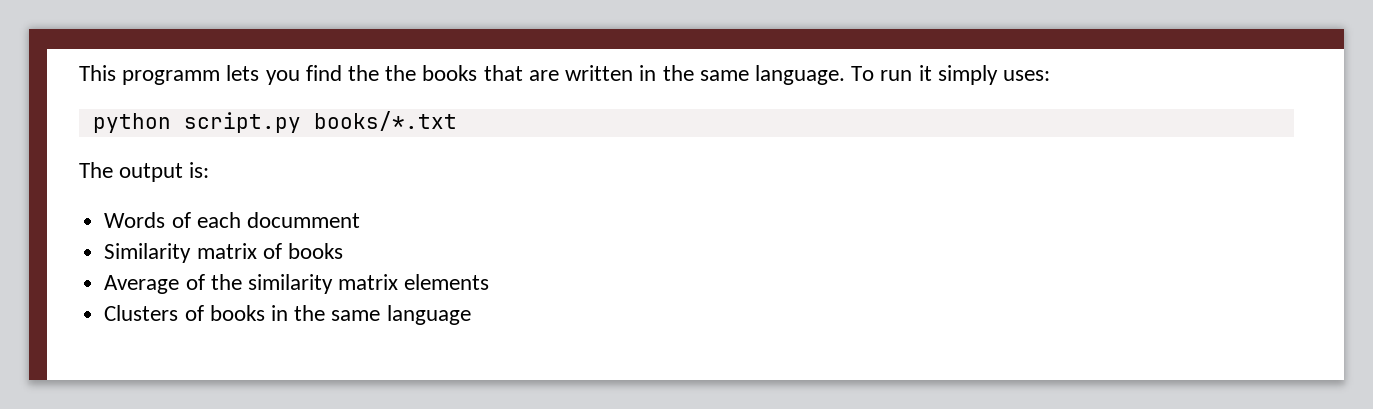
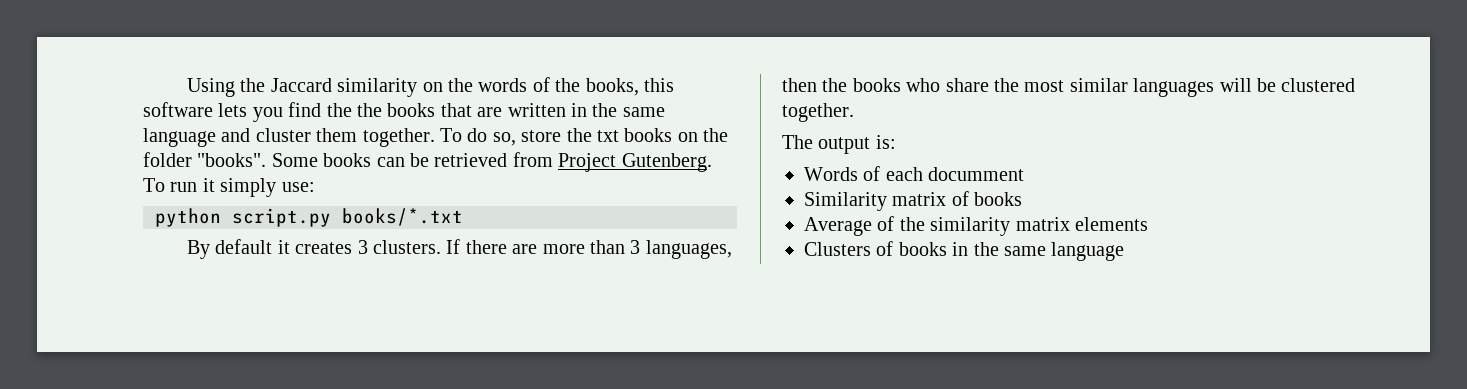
[79,65,221,85] This programm -> [186,77,674,97] [143,102,213,117] Using the Jaccard similarity on the words of the books, this software
[754,65,845,85] language. -> [143,128,729,147] [143,152,712,172] language and cluster them together. To do so, store the txt books on the folder "books". Some books can be retrieved from Project Gutenberg.
[1002,70,1050,81] uses: -> [281,182,315,192] use:
(457, 121) none -> [186,239,732,259] [782,78,1356,97] [782,103,854,122] // By default it creates 3 clusters. If there are more than 3 languages, then the books who share the most similar languages will be clustered together.

